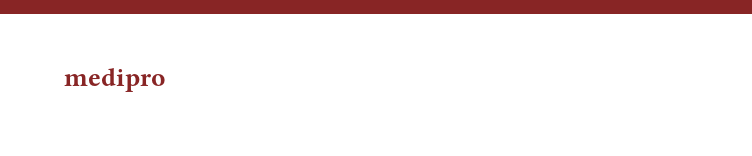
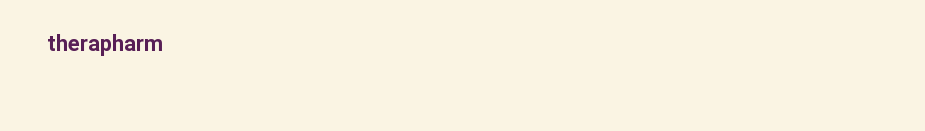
[64,68,166,92] medipro -> [47,34,163,56] therapharm

